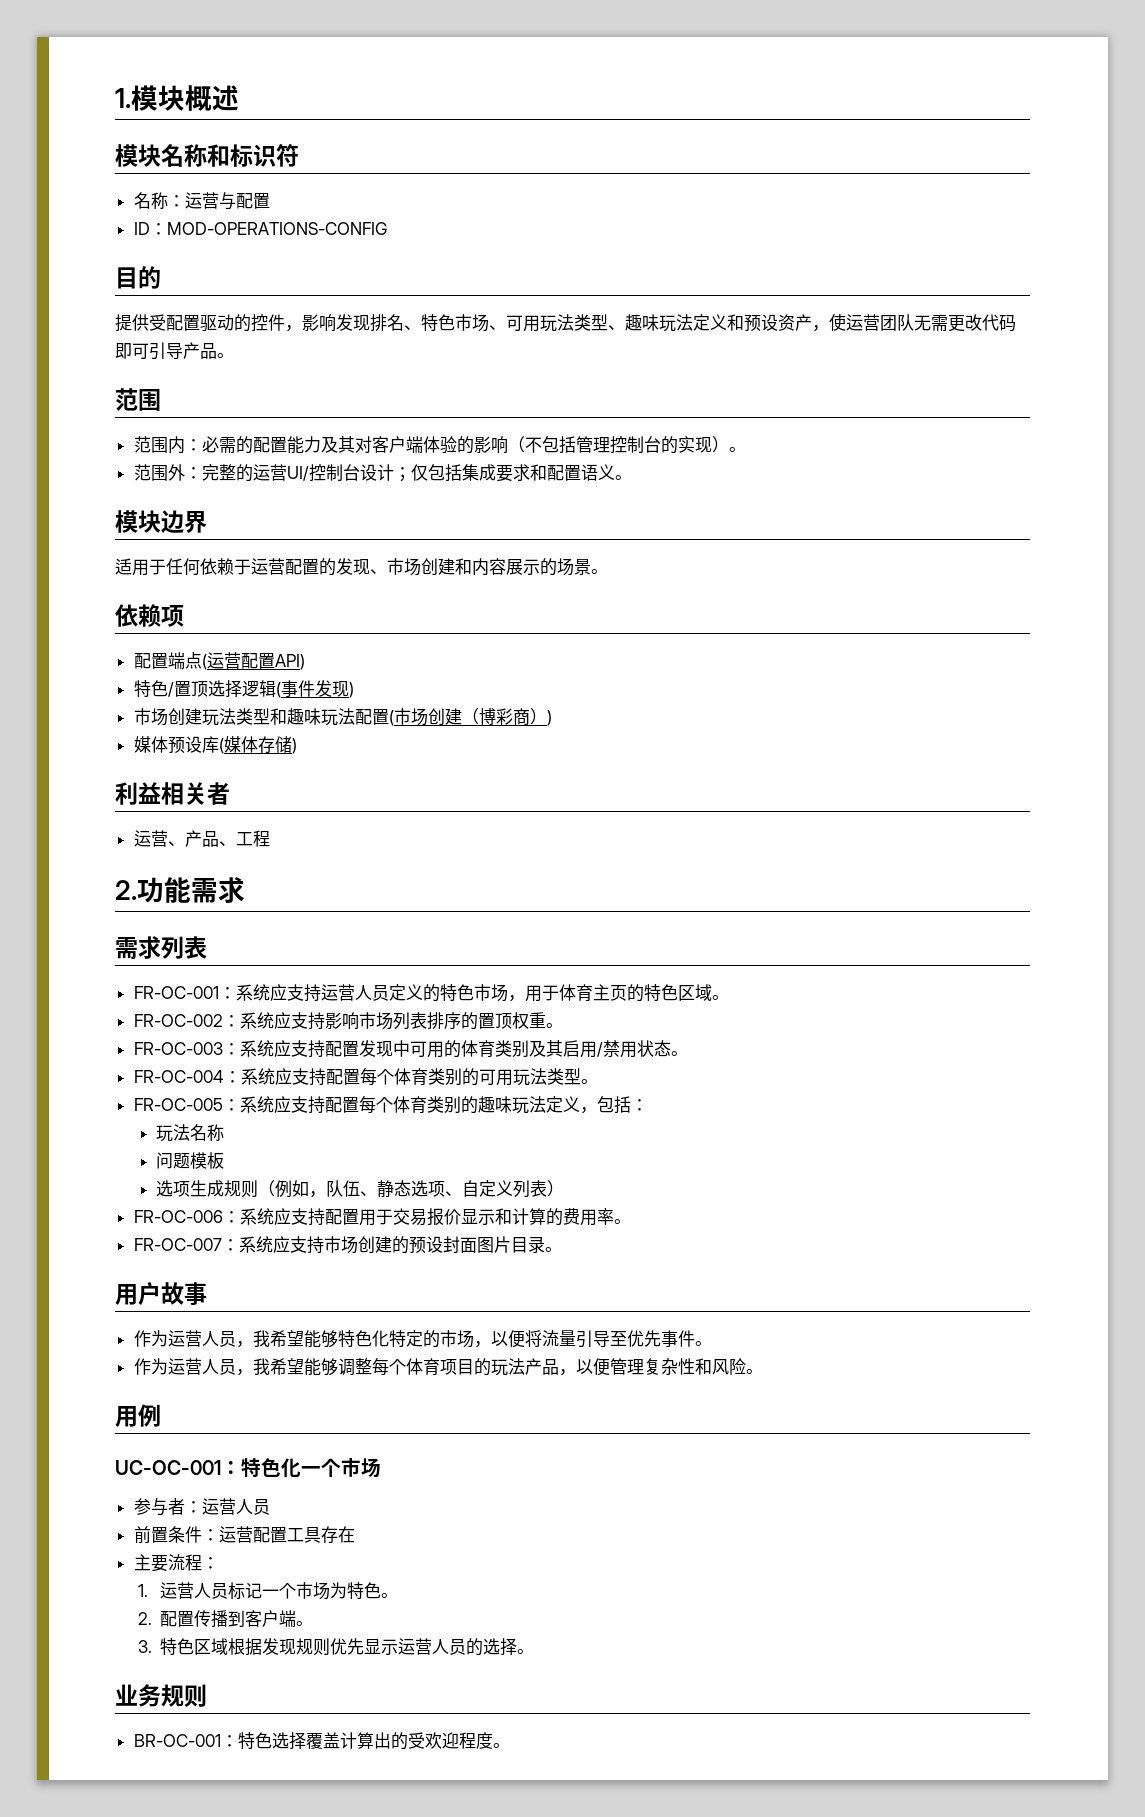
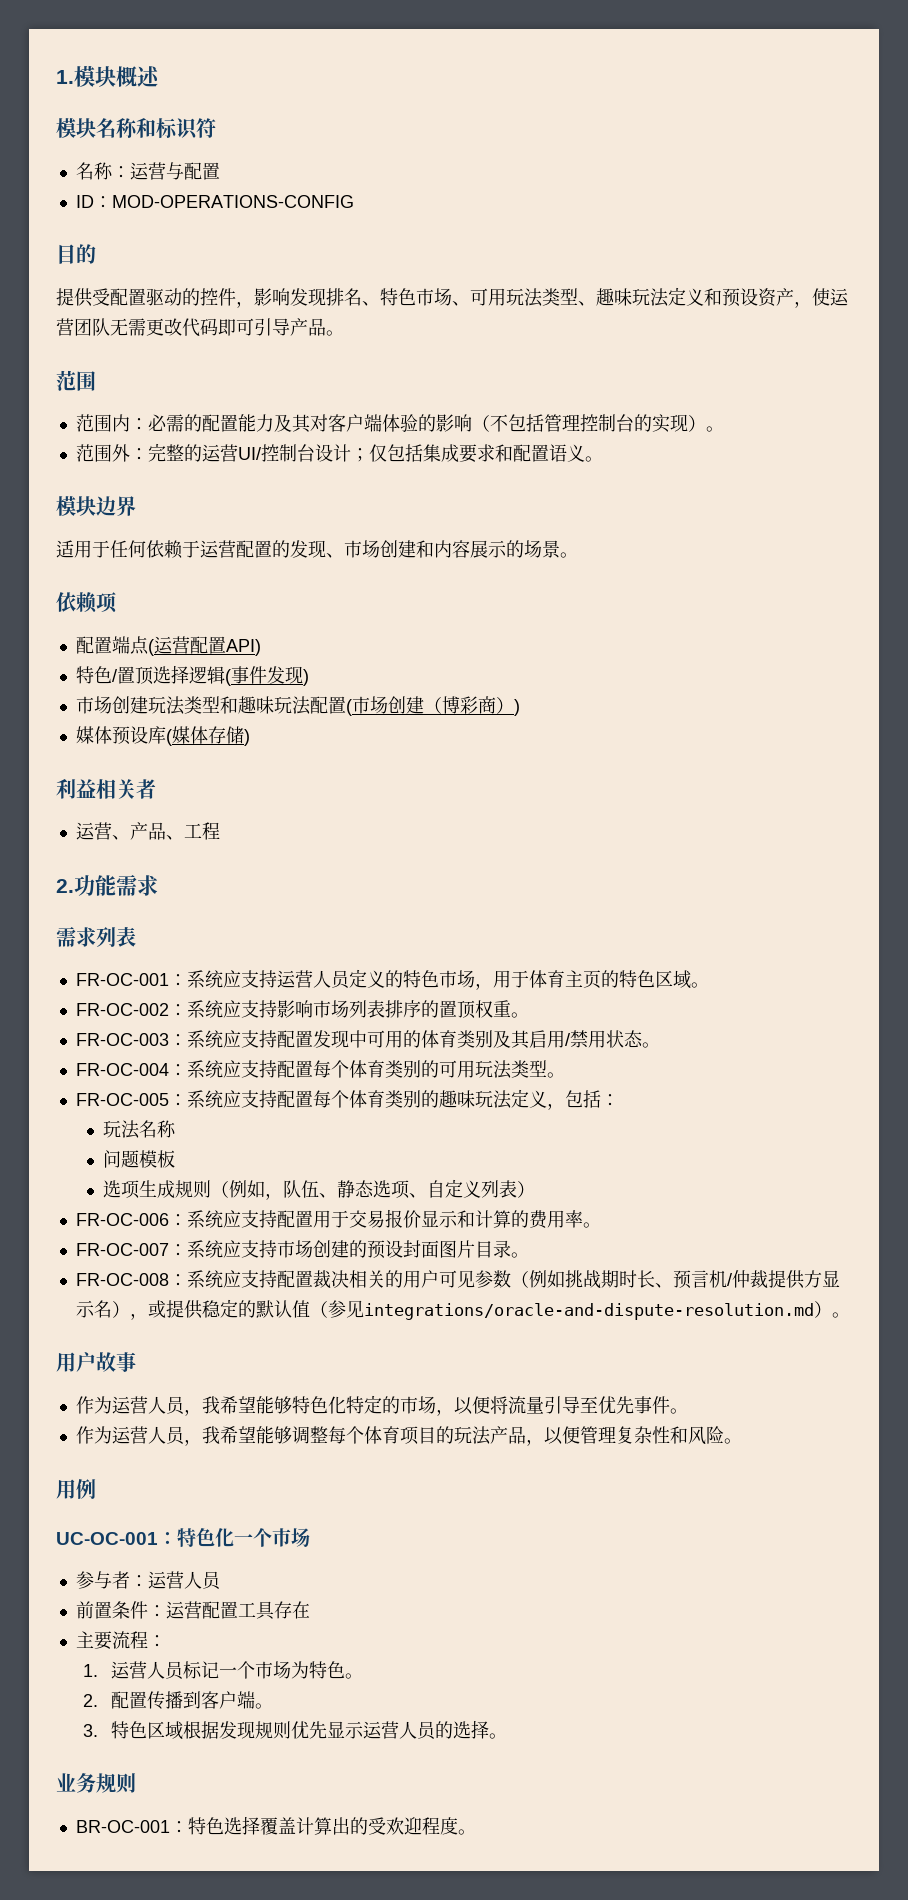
(562, 1249) none -> [75,1270,840,1289] [75,1299,850,1320] // FR-OC-008：系统应支持配置裁决相关的用户可见参数（例如挑战期时长、预言机/仲裁提供方显示名），或提供稳定的默认值（参见integrations/oracle-and-dispute-resolution.md）。

